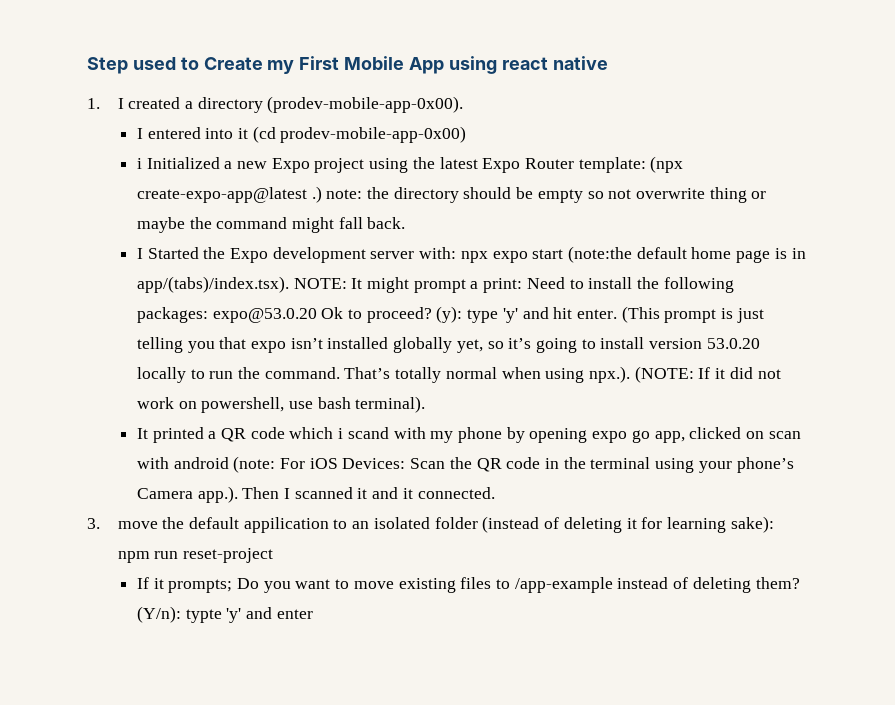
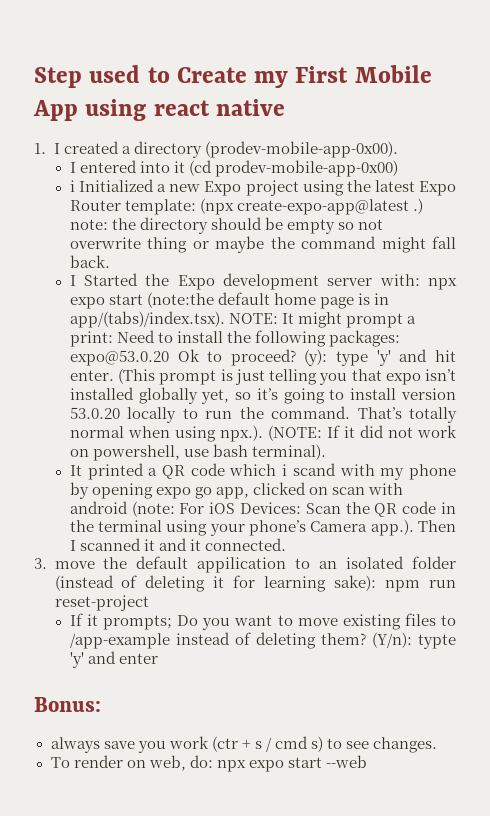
(313, 614) none -> [34,697,101,712] [50,736,438,753] [50,755,367,772] // Bonus: // always save you work (ctr + s / cmd s) to see changes. // To render on web, do: npx expo start --web

